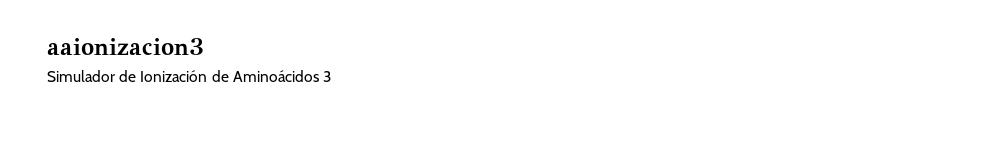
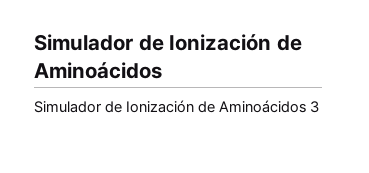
[47,38,204,55] aaionizacion3 -> [34,34,303,51] [34,62,162,79] Simulador de Ionización de Aminoácidos

